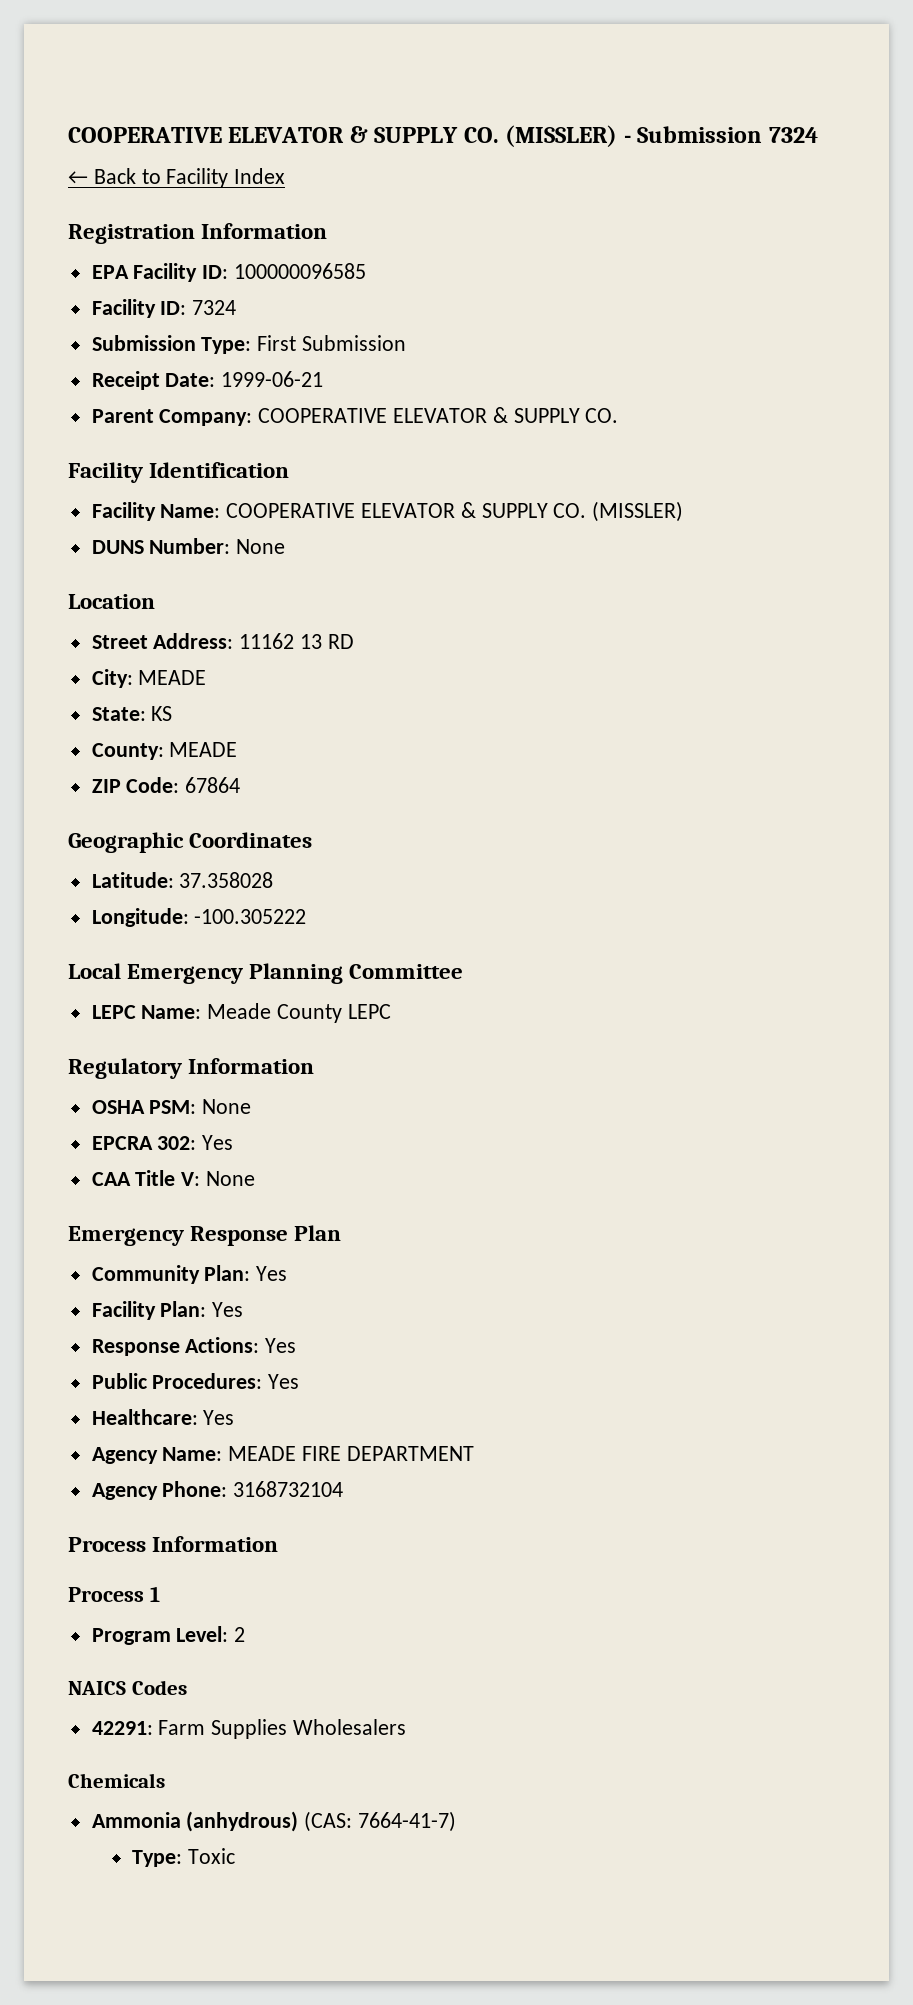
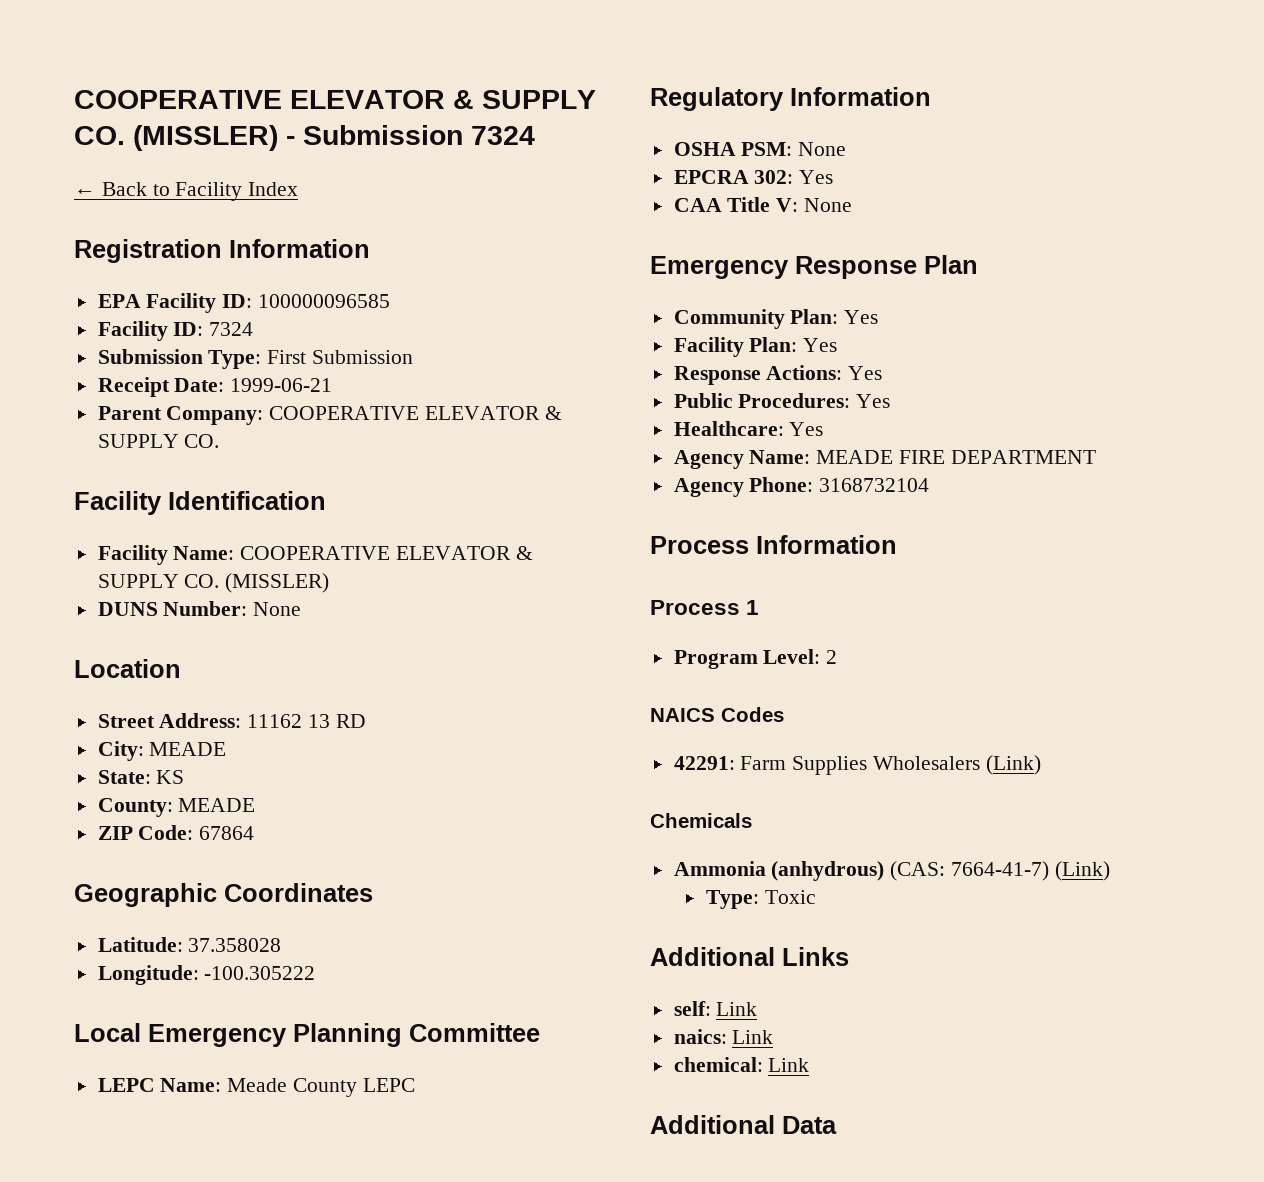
(407, 1727) none -> [985,755,1041,775] (Link)
(457, 1821) none -> [1054,861,1110,881] (Link)
(236, 1856) none -> [650,947,849,966] [673,1001,758,1016] [673,1029,774,1044] [673,1057,810,1072] [650,1115,837,1134] // Additional Links // self: Link // naics: Link // chemical: Link // Additional Data

